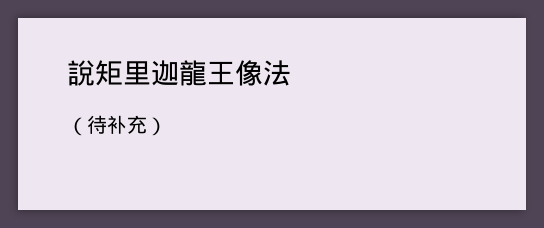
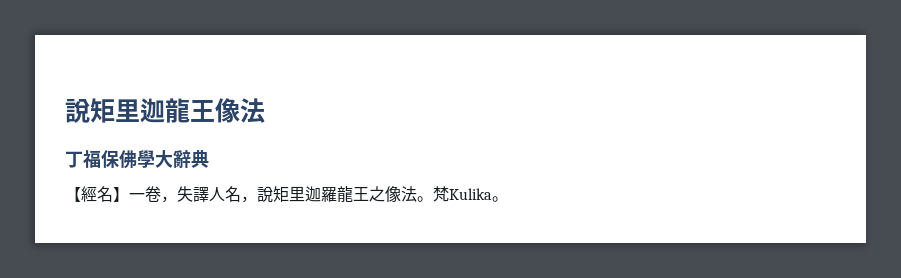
[67,115,167,136] （待补充） -> [65,149,209,169] [65,186,508,203] 丁福保佛學大辭典 // 【經名】一卷，失譯人名，說矩里迦羅龍王之像法。梵Kulika。

